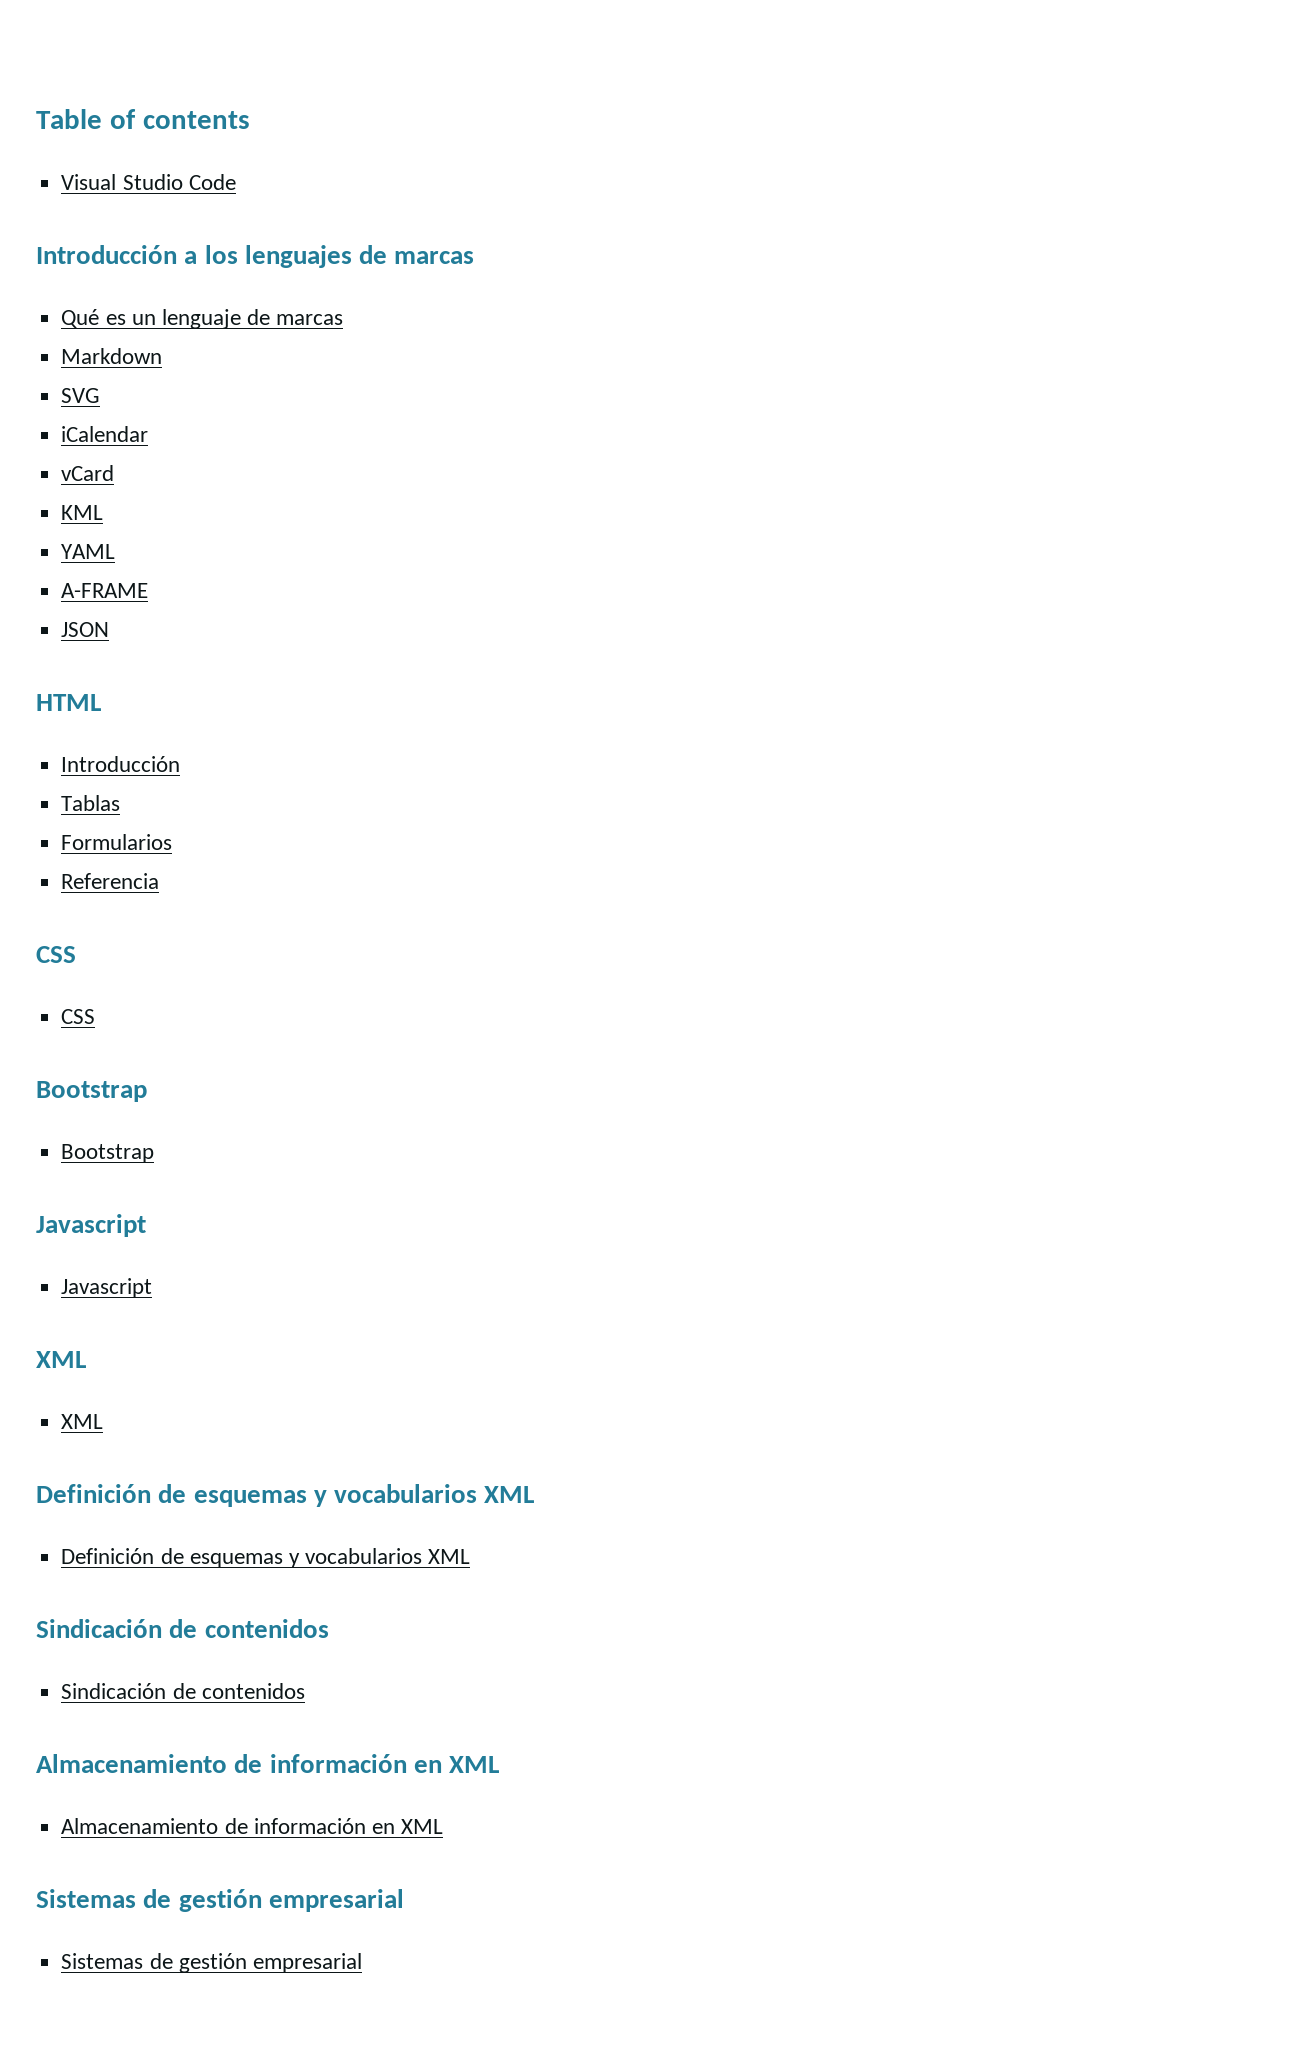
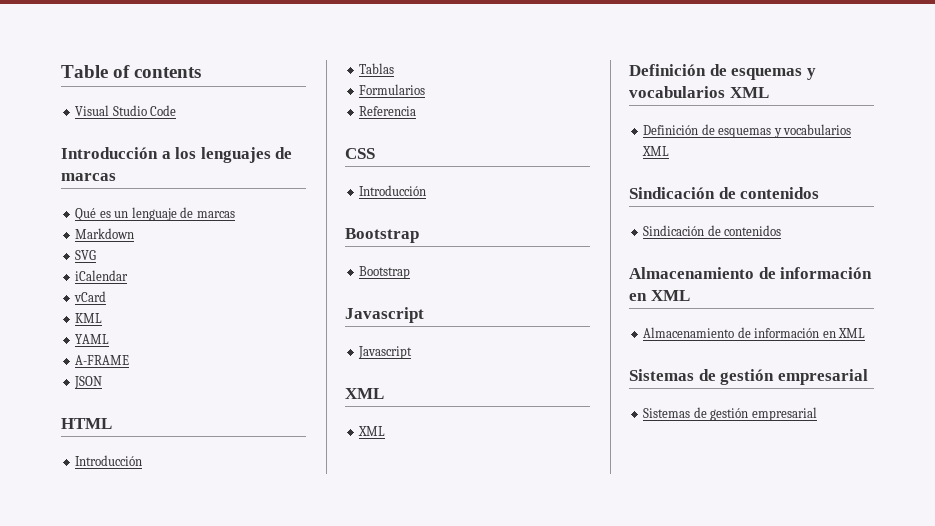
[61,1009,96,1024] CSS -> [359,185,427,196] Introducción

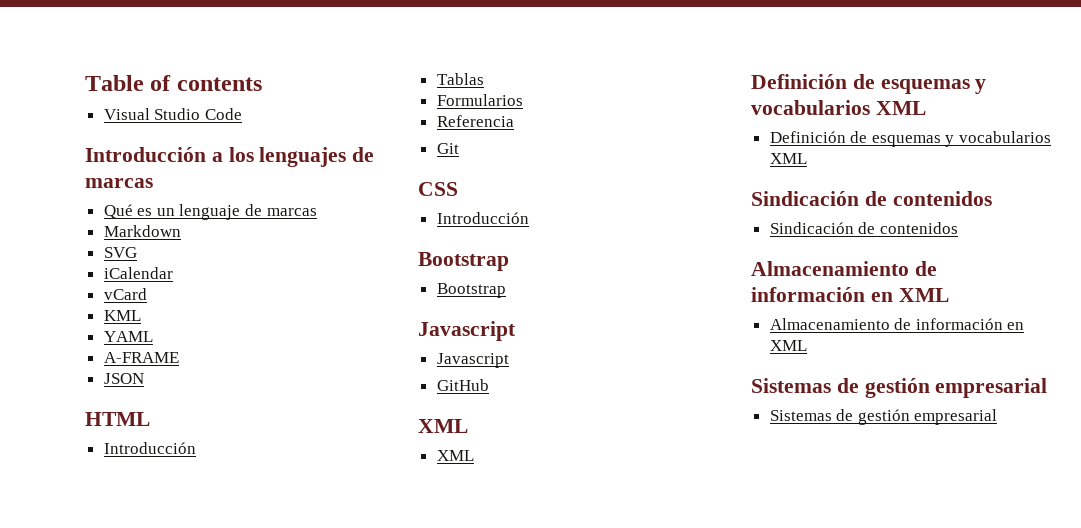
(417, 111) none -> [436,143,459,154] // Git
(413, 352) none -> [436,379,489,391] // GitHub

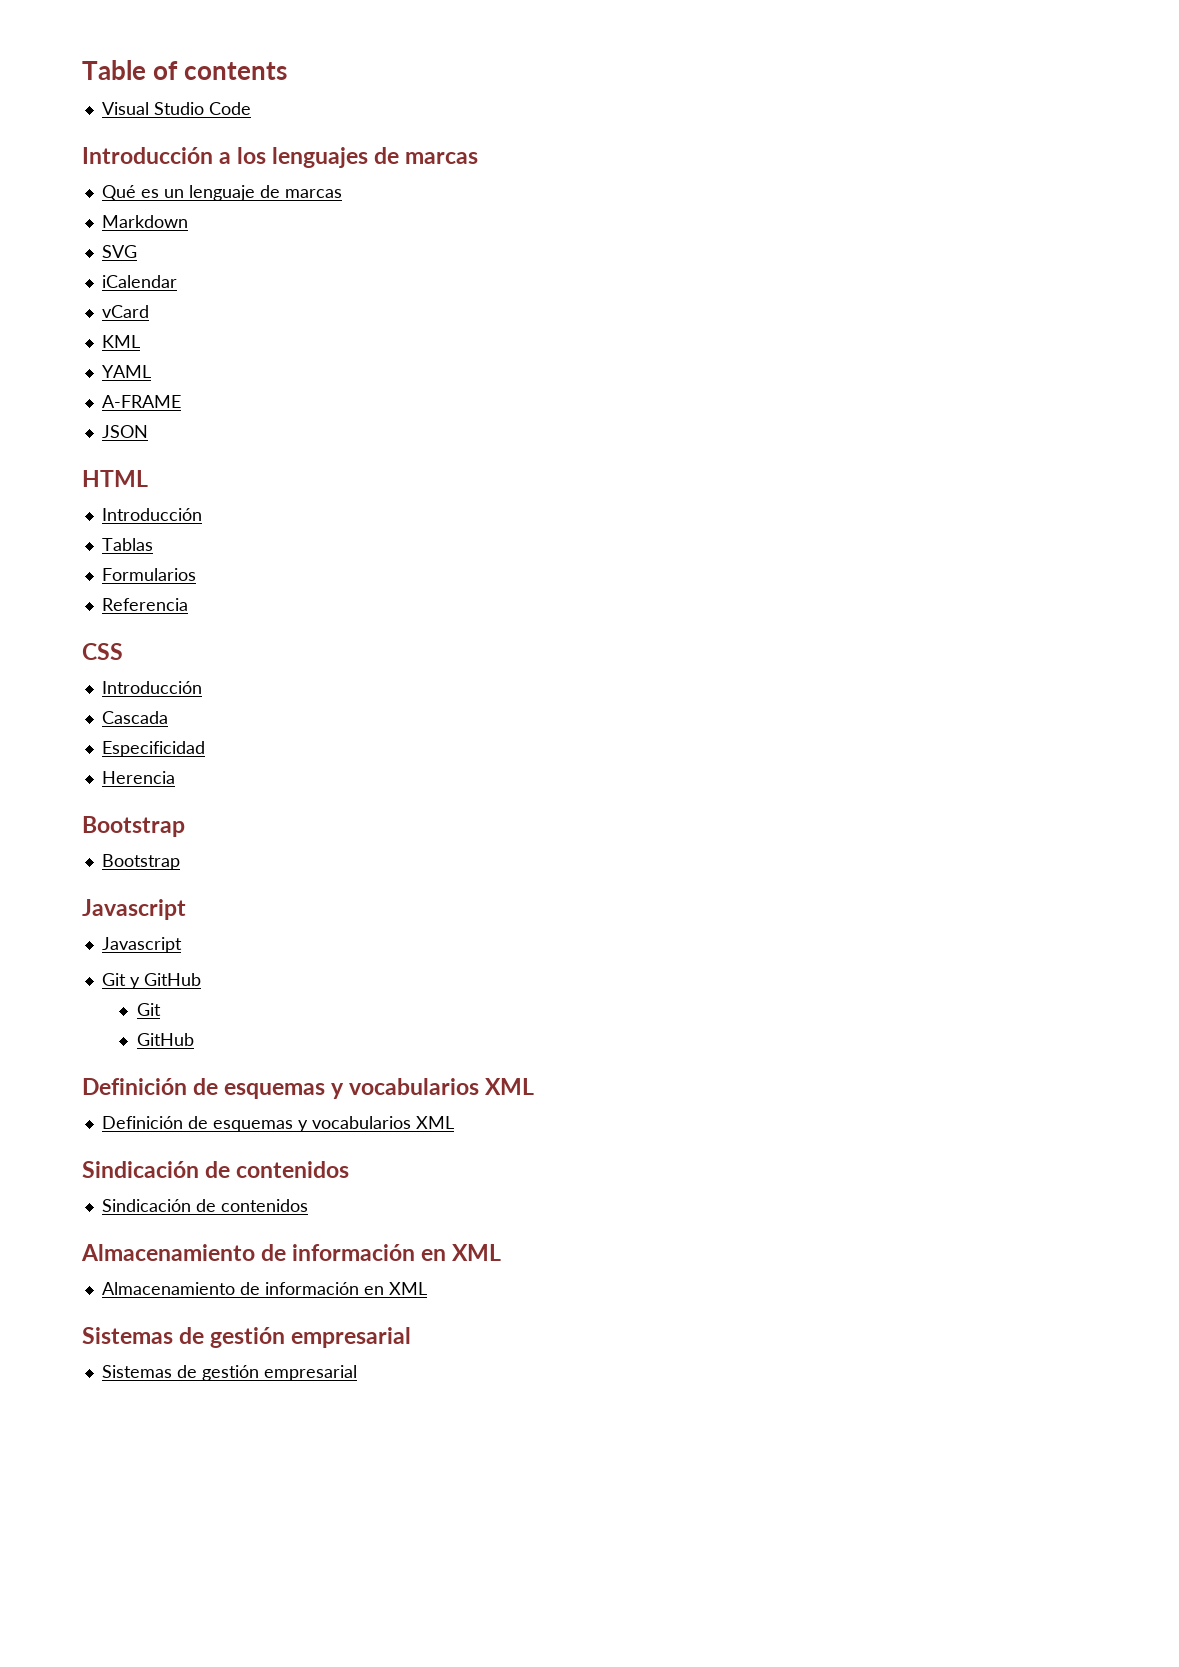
[436,143,459,154] // Git -> (188, 604) none
(529, 218) none -> [101,711,168,724] [101,741,205,757] [101,771,175,784] // Cascada // Especificidad // Herencia
[436,379,489,391] [418,419,468,433] [436,450,474,461] GitHub // XML // XML -> [101,973,201,989] [136,1003,161,1016] [136,1033,194,1046] Git y GitHub // Git // GitHub

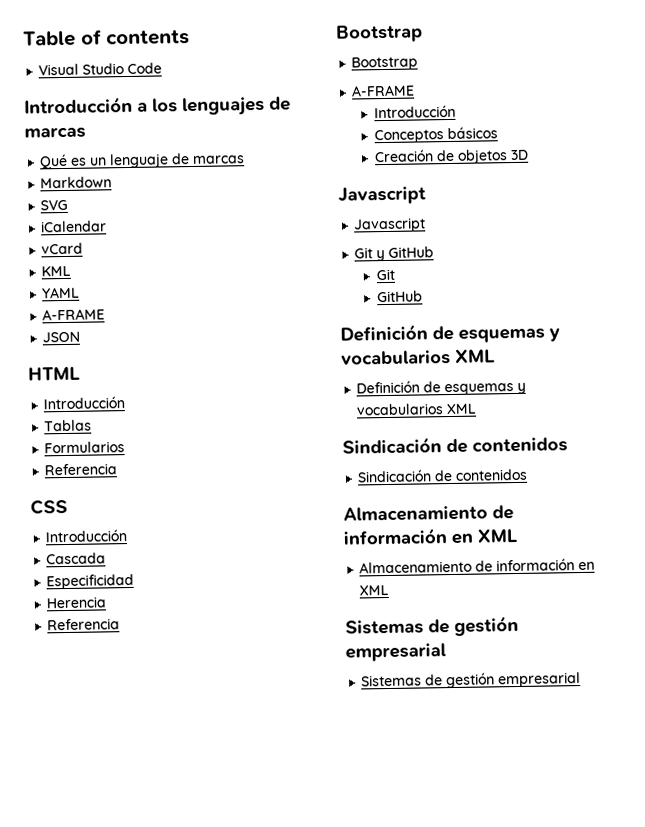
(175, 777) none -> [47,618,121,631] // Referencia
(180, 862) none -> [351,84,416,97] [374,104,457,119] [374,126,499,144] [374,149,530,164] // A-FRAME // Introducción // Conceptos básicos // Creación de objetos 3D

